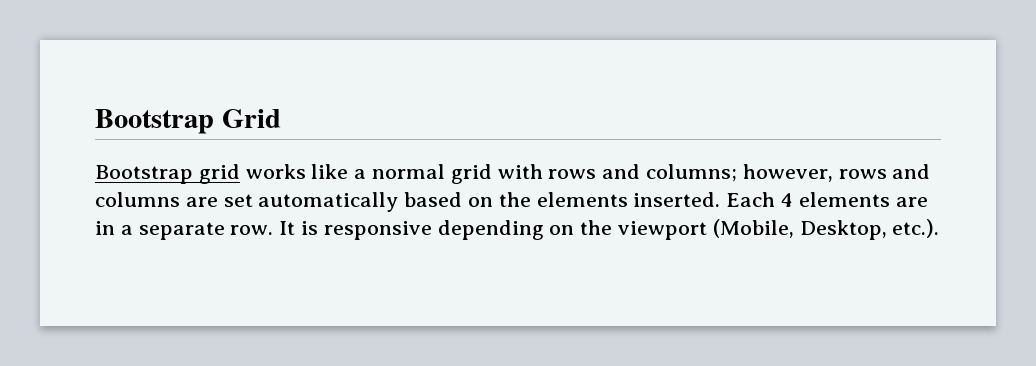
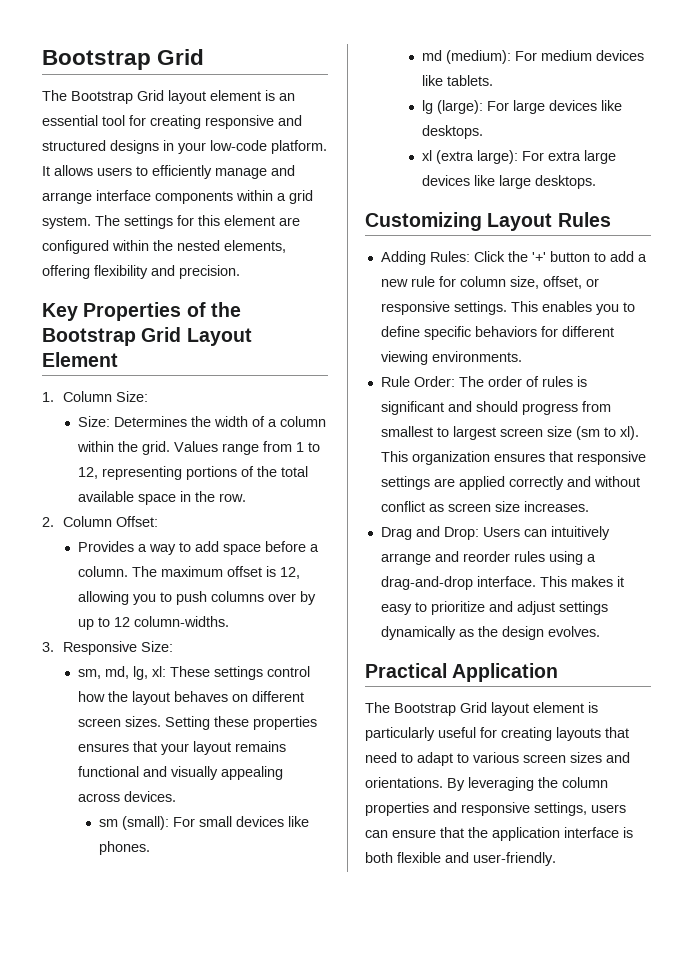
[95,164,931,184] [95,192,928,212] [95,219,940,240] Bootstrap grid works like a normal grid with rows and columns; however, rows and columns are set automatically based on the elements inserted. Each 4 elements are in a separate row. It is responsive depending on the viewport (Mobile, Desktop, etc.). -> [42,90,295,104] [42,115,302,129] [42,140,327,154] [42,165,295,179] [42,190,313,204] [42,215,300,229] [42,240,286,254] [42,265,240,279] [42,302,241,321] [42,327,252,346] [42,352,118,367] [42,391,148,402] [78,416,327,427] [77,441,321,455] [78,466,309,480] [78,491,247,505] [42,516,158,527] [78,541,320,555] [78,566,301,579] [78,591,317,605] [78,616,230,630] [42,641,173,655] [78,666,311,680] [78,691,305,705] [78,716,318,730] [78,741,287,755] [78,766,284,780] [78,791,177,802] [98,816,309,830] [98,841,150,855] [421,50,644,64] [421,75,493,86] [421,100,622,114] [421,125,483,139] [421,150,616,164] [421,175,596,189] [365,212,611,231] [380,251,647,265] [380,276,599,289] [380,301,635,315] [380,326,614,340] [380,351,522,365] [380,376,587,387] [380,401,611,415] [380,426,639,440] [380,451,646,465] [380,476,640,490] [380,501,589,512] [380,526,610,540] [380,551,596,565] [380,576,624,590] [380,601,608,615] [380,626,600,640] [365,663,559,682] [365,702,598,716] [365,727,629,741] [365,752,630,766] [365,777,608,791] [365,802,626,816] [365,827,633,841] [365,852,556,866] The Bootstrap Grid layout element is an essential tool for creating responsive and structured designs in your low-code platform. It allows users to efficiently manage and arrange interface components within a grid system. The settings for this element are configured within the nested elements, offering flexibility and precision. // Key Properties of the Bootstrap Grid Layout Element // 1. Column Size: // Size: Determines the width of a column within the grid. Values range from 1 to 12, representing portions of the total available space in the row. // 2. Column Offset: // Provides a way to add space before a column. The maximum offset is 12, allowing you to push columns over by up to 12 column-widths. // 3. Responsive Size: // sm, md, lg, xl: These settings control how the layout behaves on different screen sizes. Setting these properties ensures that your layout remains functional and visually appealing across devices. // sm (small): For small devices like phones. // md (medium): For medium devices like tablets. // lg (large): For large devices like desktops. // xl (extra large): For extra large devices like large desktops. // Customizing Layout Rules // Adding Rules: Click the '+' button to add a new rule for column size, offset, or responsive settings. This enables you to define specific behaviors for different viewing environments. // Rule Order: The order of rules is significant and should progress from smallest to largest screen size (sm to xl). This organization ensures that responsive settings are applied correctly and without conflict as screen size increases. // Drag and Drop: Users can intuitively arrange and reorder rules using a drag-and-drop interface. This makes it easy to prioritize and adjust settings dynamically as the design evolves. // Practical Application // The Bootstrap Grid layout element is particularly useful for creating layouts that need to adapt to various screen sizes and orientations. By leveraging the column properties and responsive settings, users can ensure that the application interface is both flexible and user-friendly.

